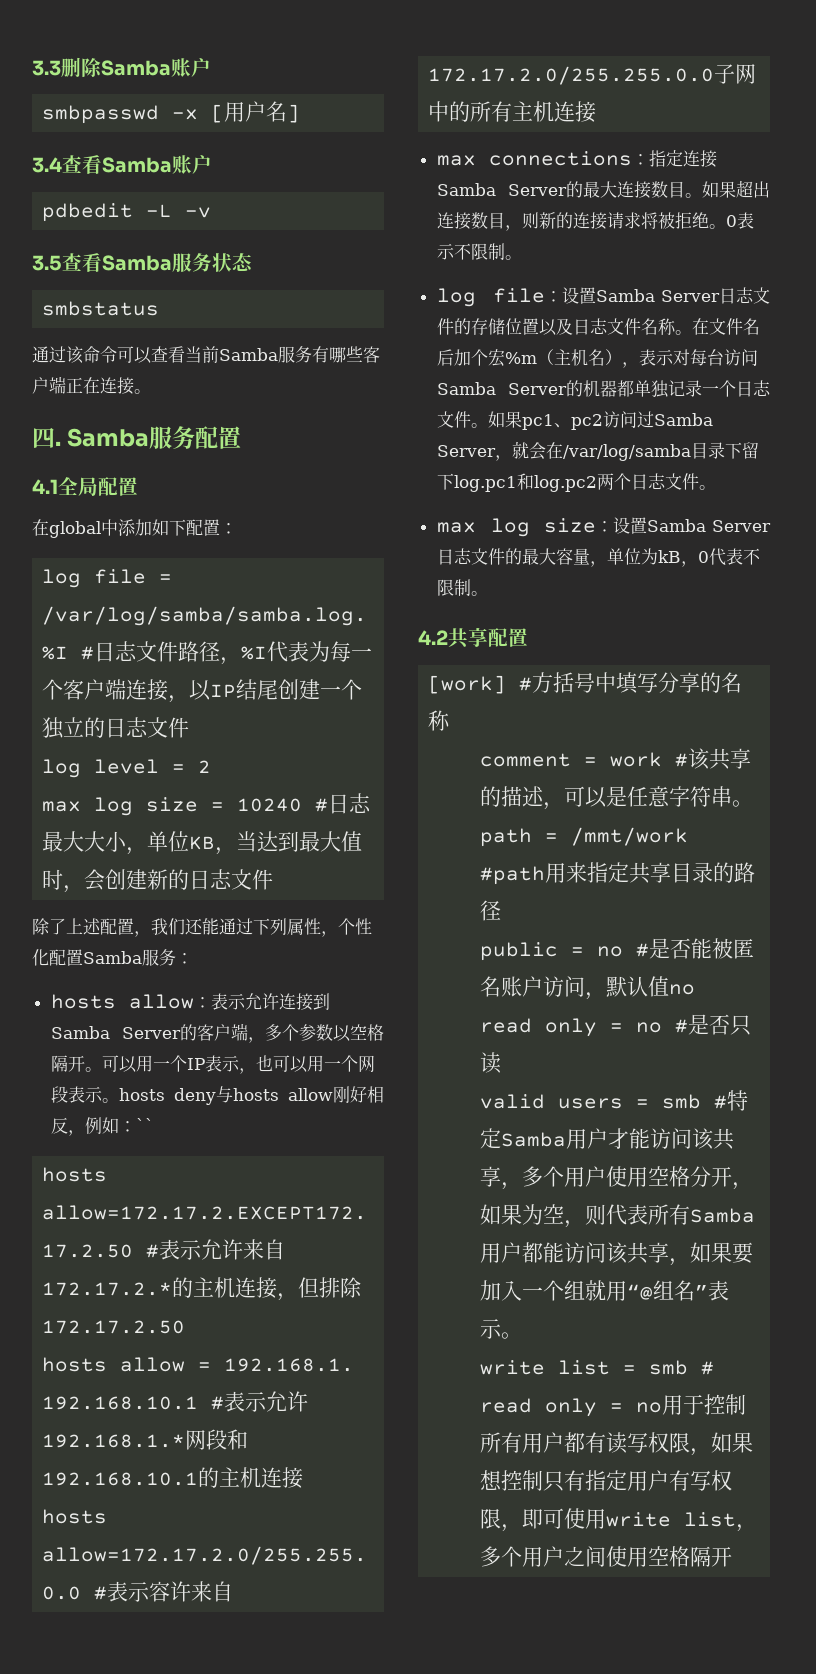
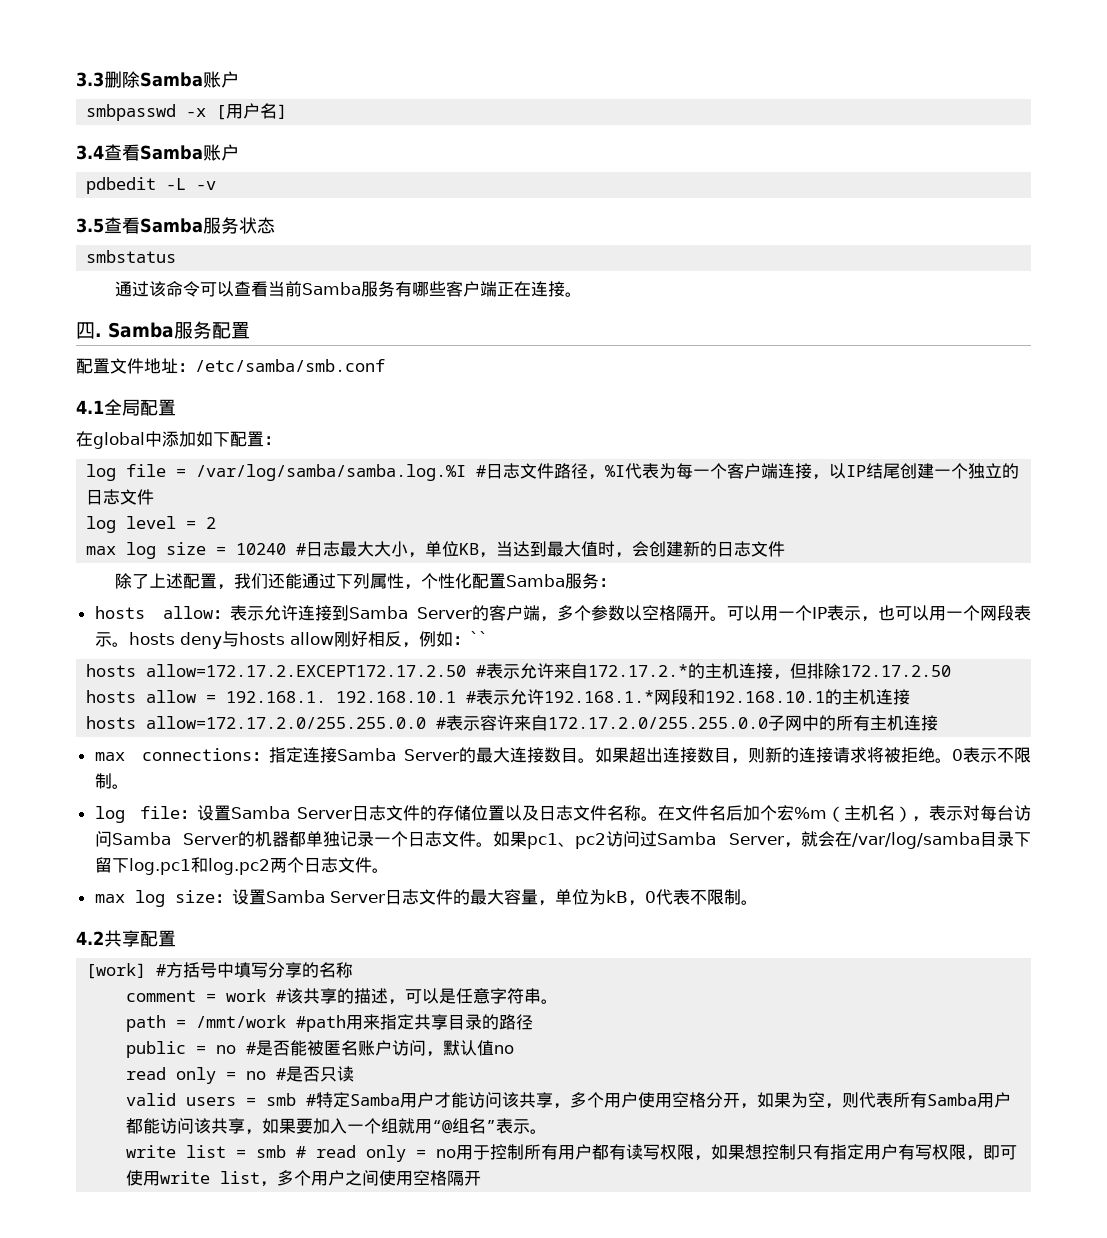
(242, 437) none -> [76,358,385,374] // 配置文件地址：/etc/samba/smb.conf

